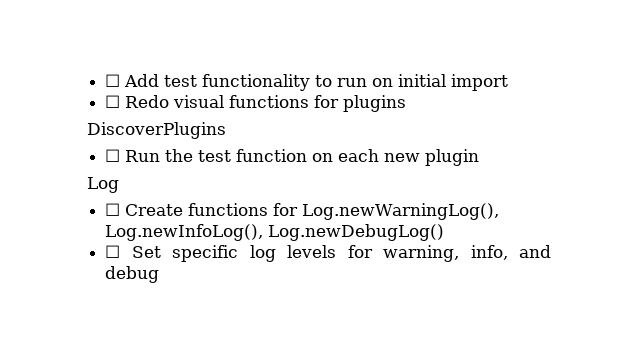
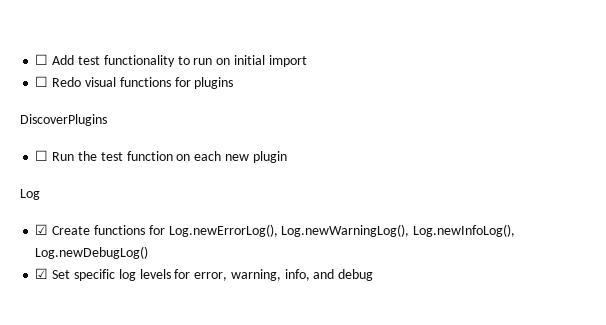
[105,203,121,216] ☐ -> [35,224,49,235] ☑
(299, 209) none -> [168,224,278,237] Log.newErrorLog(),
[105,245,121,258] ☐ -> [35,268,49,279] ☑
(373, 251) none -> [194,272,228,281] error,

